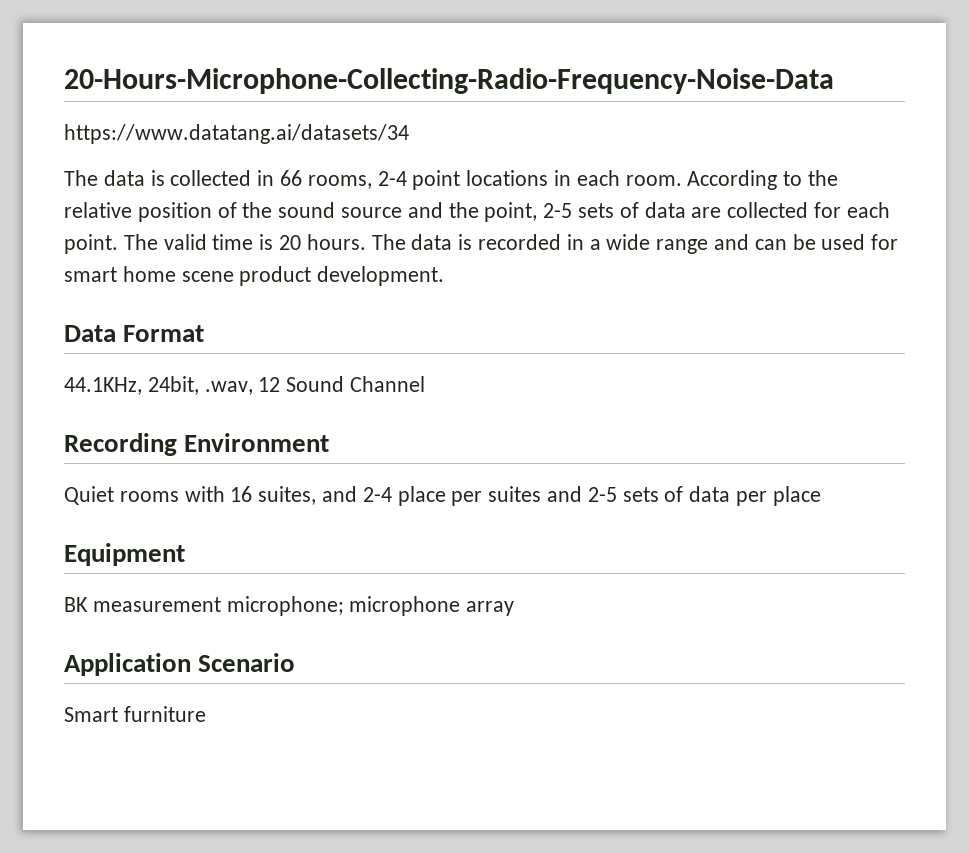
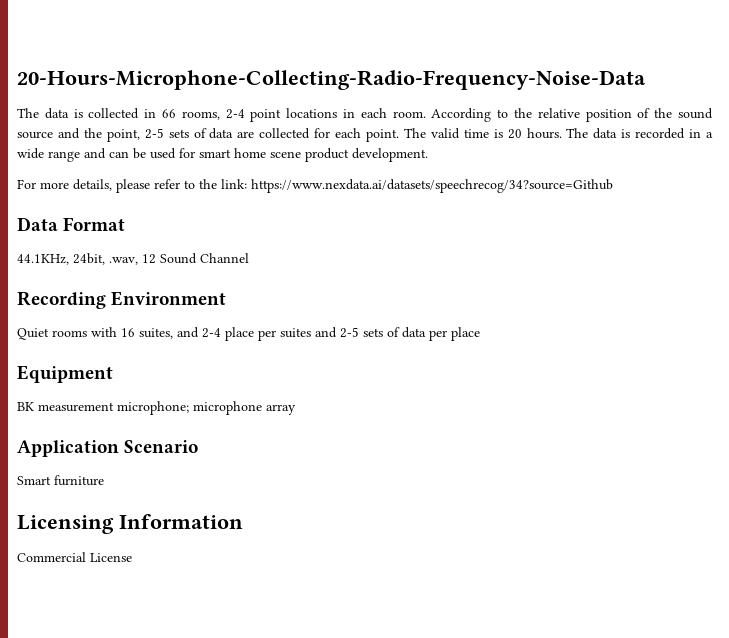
[64,124,409,144] // https://www.datatang.ai/datasets/34 -> (646, 80) none
(445, 276) none -> [17,179,613,193] // For more details, please refer to the link: https://www.nexdata.ai/datasets/speechrecog/34?source=Github
(206, 714) none -> [17,514,243,534] [17,552,132,562] // Licensing Information // Commercial License

